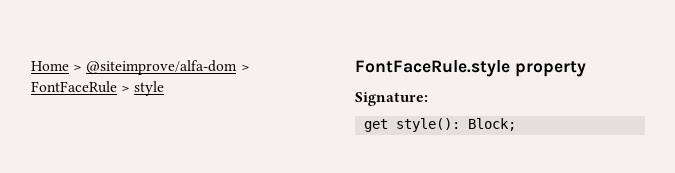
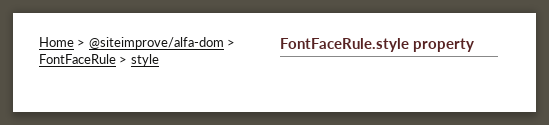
[355,92,428,106] [364,118,517,132] // Signature: // get style(): Block; -> (474, 45) none

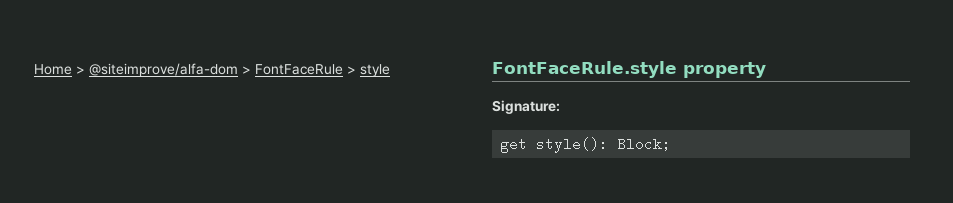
(474, 45) none -> [492,100,560,114] [500,137,672,153] // Signature: // get style(): Block;

